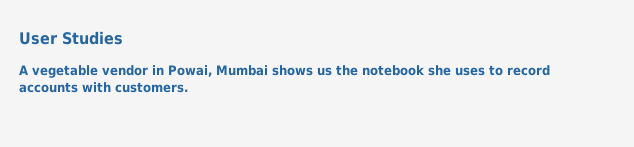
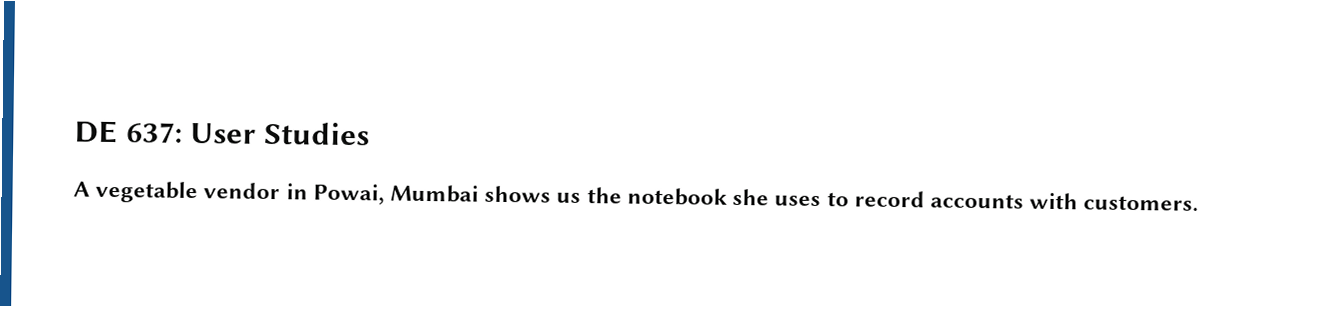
(19, 38) none -> [74,120,183,144] DE 637:

